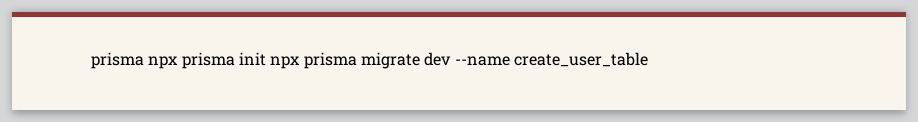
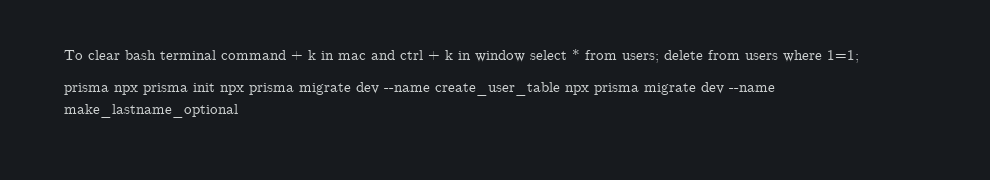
(91, 60) none -> [64,49,859,63] To clear bash terminal command + k in mac and ctrl + k in window select * from users; delete from users where 1=1; //
(648, 59) none -> [565,82,775,95] [64,104,238,118] npx prisma migrate dev --name make_lastname_optional

